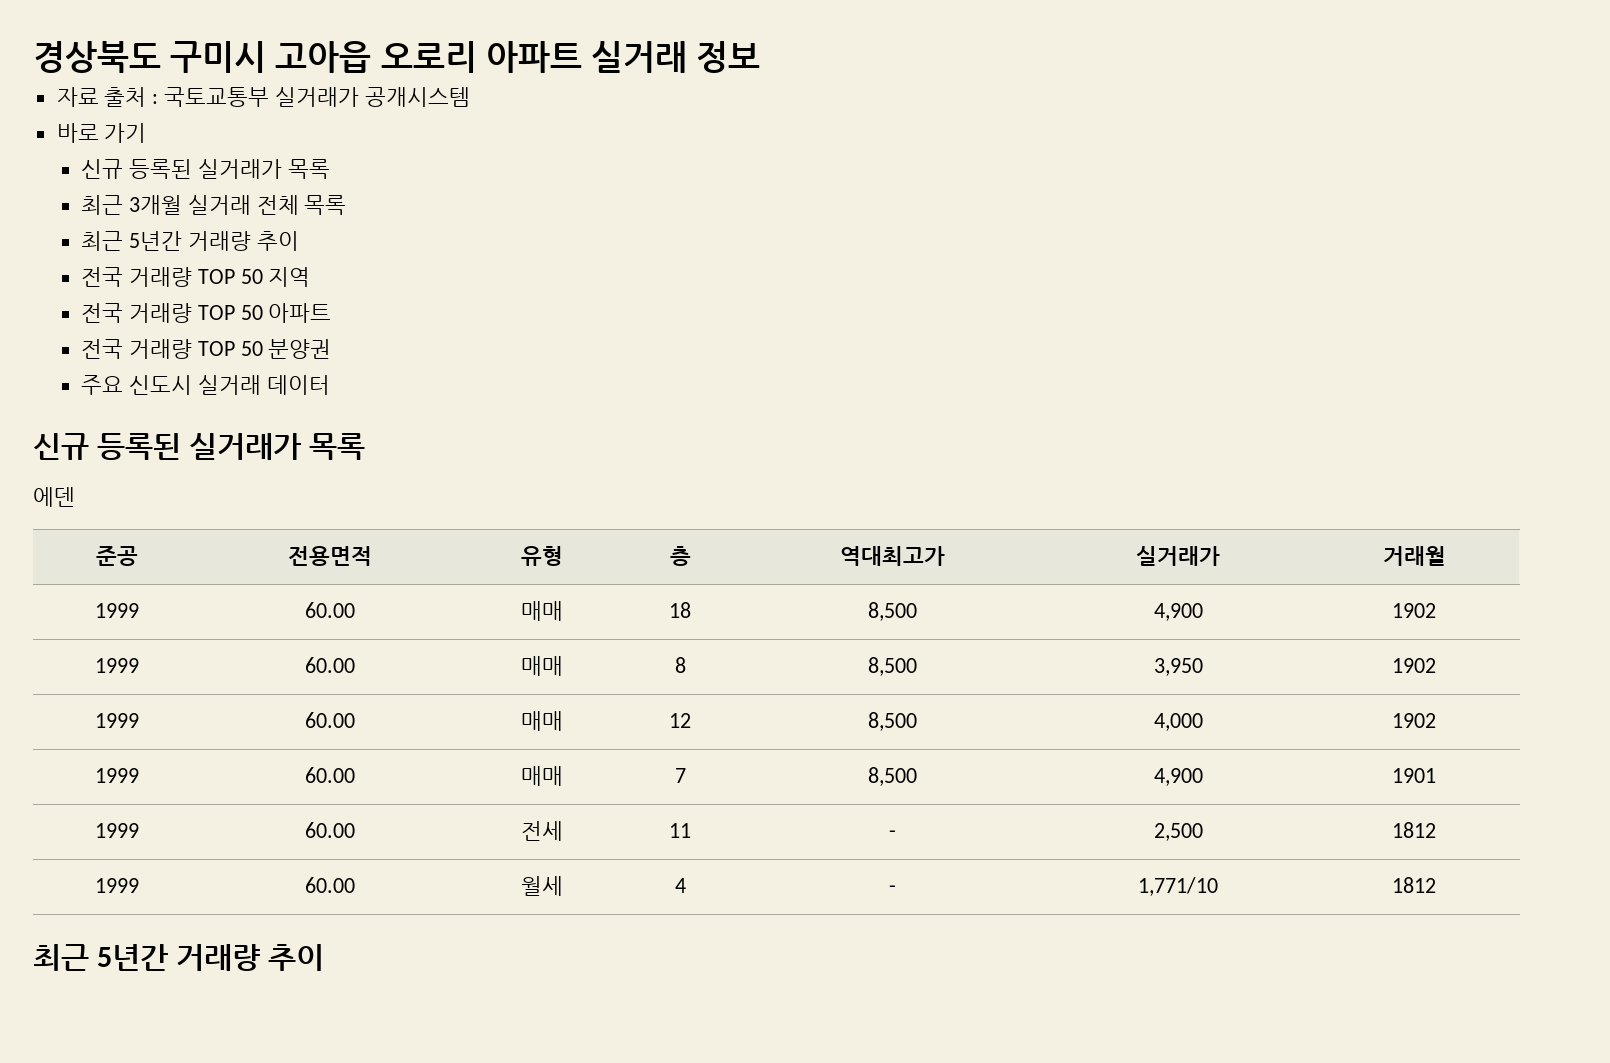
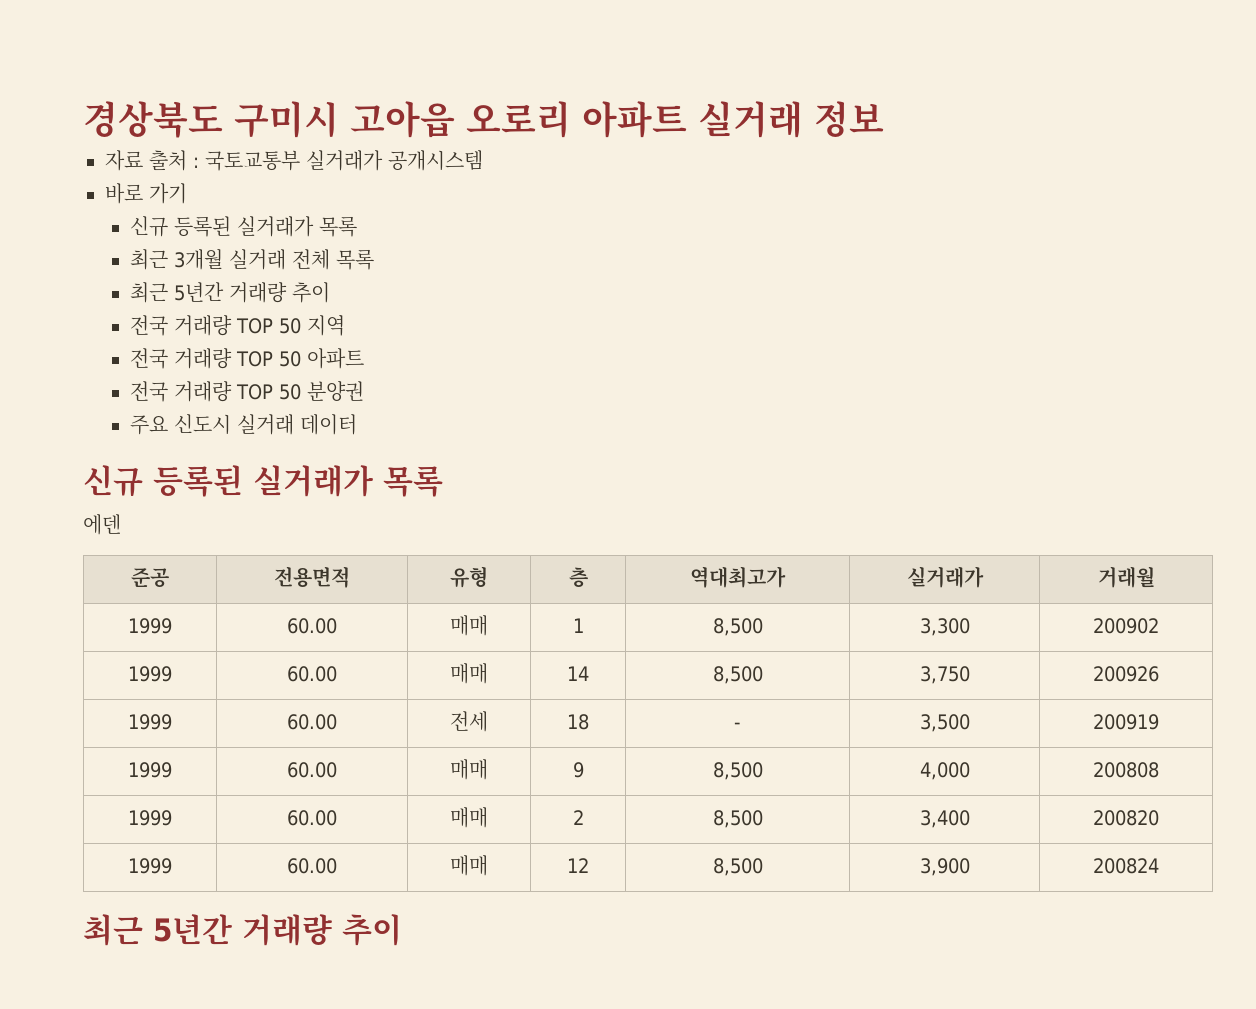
[669,602,691,618] [868,602,917,621] [1153,603,1203,621] [1392,603,1436,618] [94,658,139,673] [305,657,355,673] [520,656,563,676] [674,657,686,673] [868,657,917,676] [1153,658,1203,676] [1392,658,1436,673] 18 | 8,500 | 4,900 | 1902 // 1999 | 60.00 | 매매 | 8 | 8,500 | 3,950 | 1902 -> [572,618,584,633] [712,618,763,636] [919,618,970,636] [1093,618,1159,634] [128,666,172,682] [287,666,337,682] [450,663,488,684] [567,666,589,681] [712,666,763,684] [919,666,970,684] [1093,666,1159,682] [128,714,172,730] [287,714,337,730] [450,711,488,732] [567,714,589,730] [734,722,741,729] [919,714,970,732] [1093,714,1159,730] [128,762,172,778] [287,762,337,778] [450,759,488,780] [572,762,584,778] [712,762,763,780] [919,762,970,780] [1093,762,1159,778] [128,810,172,826] [287,810,337,826] [450,807,488,828] [572,810,584,825] [712,810,763,828] [919,810,970,828] [1093,810,1159,826] 1 | 8,500 | 3,300 | 200902 // 1999 | 60.00 | 매매 | 14 | 8,500 | 3,750 | 200926 // 1999 | 60.00 | 전세 | 18 | - | 3,500 | 200919 // 1999 | 60.00 | 매매 | 9 | 8,500 | 4,000 | 200808 // 1999 | 60.00 | 매매 | 2 | 8,500 | 3,400 | 200820
[1153,713,1203,731] [1392,713,1436,728] [94,768,139,783] [305,767,355,783] [520,766,563,786] [674,768,686,783] [868,767,917,786] [1153,768,1203,786] [1392,768,1436,783] [94,823,139,838] [305,822,355,838] [520,821,563,841] [669,823,691,838] [889,830,896,838] [1153,823,1203,841] [1392,822,1436,838] [94,878,139,893] [305,877,355,893] [520,876,563,896] [674,878,686,893] [889,885,896,893] [1138,877,1218,896] [1392,877,1436,893] 4,000 | 1902 // 1999 | 60.00 | 매매 | 7 | 8,500 | 4,900 | 1901 // 1999 | 60.00 | 전세 | 11 | - | 2,500 | 1812 // 1999 | 60.00 | 월세 | 4 | - | 1,771/10 | 1812 -> [919,858,970,876] [1093,858,1159,874] 3,900 | 200824

